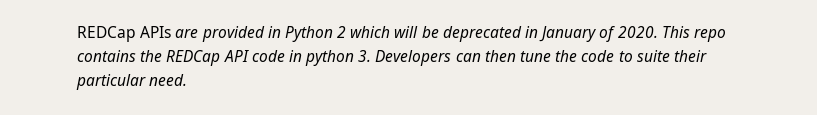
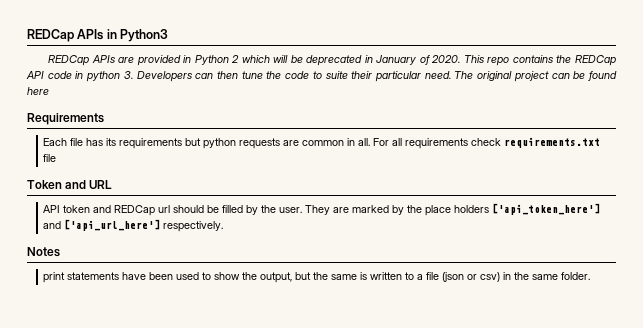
[77,26,172,42] REDCap APIs -> [27,29,169,42] [48,55,115,66] REDCap APIs in Python3 // REDCap APIs
(188, 80) none -> [454,71,617,82] [27,87,49,95] [27,113,104,125] [43,137,601,149] [43,154,57,162] [27,180,113,189] [43,203,601,216] [43,219,224,232] [27,247,60,257] [43,272,591,283] The original project can be found here // Requirements // Each file has its requirements but python requests are common in all. For all requirements check requirements.txt file // Token and URL // API token and REDCap url should be filled by the user. They are marked by the place holders ['api_token_here'] and ['api_url_here'] respectively. // Notes // print statements have been used to show the output, but the same is written to a file (json or csv) in the same folder.

